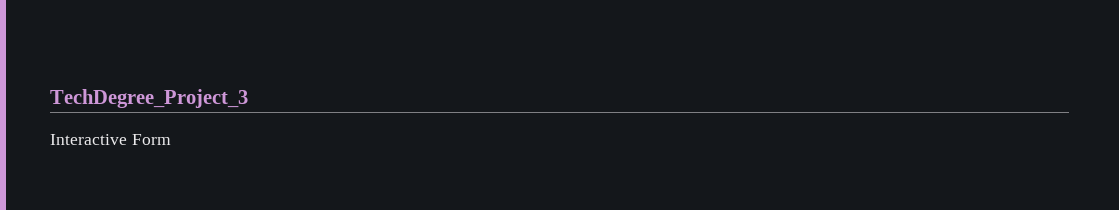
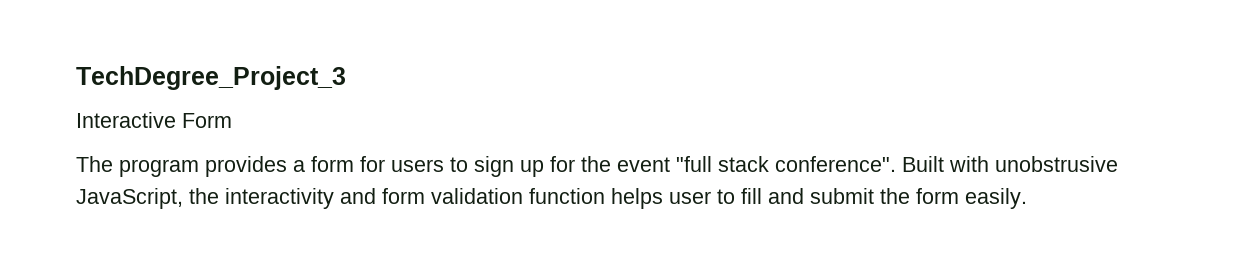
(171, 139) none -> [76,156,1118,177] [76,188,1027,209] // The program provides a form for users to sign up for the event "full stack conference". Built with unobstrusive JavaScript, the interactivity and form validation function helps user to fill and submit the form easily.

